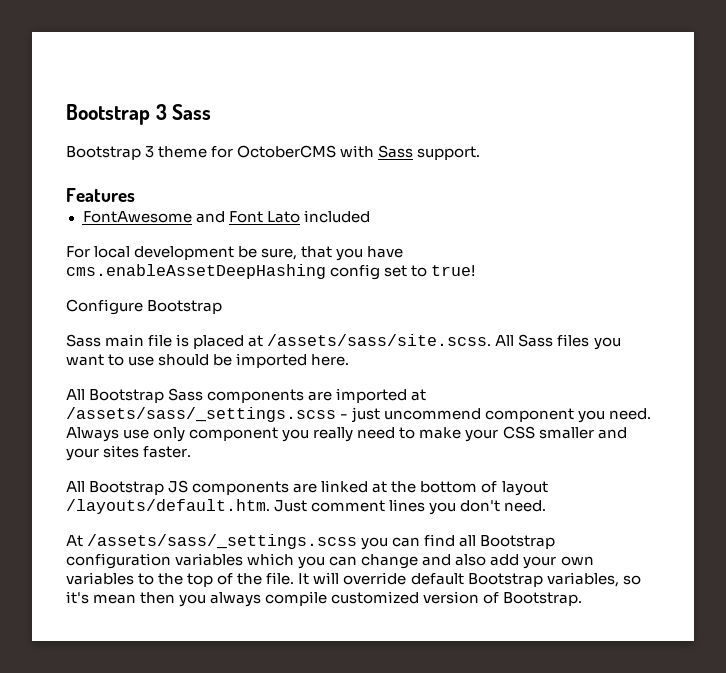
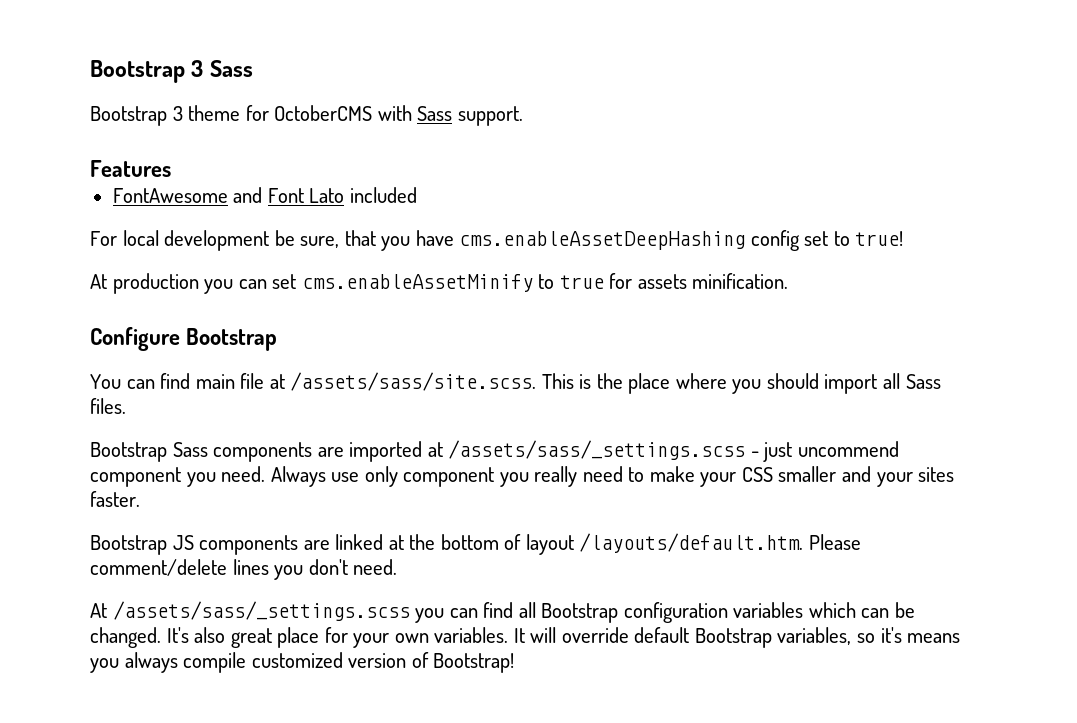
[66,299,223,315] [66,334,621,350] [66,353,350,368] [66,389,85,400] Configure Bootstrap // Sass main file is placed at /assets/sass/site.scss. All Sass files you want to use should be imported here. // All -> [90,273,789,294] [90,327,278,351] [90,372,941,394] [90,398,126,414] At production you can set cms.enableAssetMinify to true for assets minification. // Configure Bootstrap // You can find main file at /assets/sass/site.scss. This is the place where you should import all Sass files. //
[66,481,85,492] All -> (140, 499) none
[274,500,386,512] Just comment -> [808,534,861,550] [90,559,227,576] Please comment/delete
[298,554,594,569] [66,572,295,587] you can change and also add your own variables to the top of the file. -> [861,602,915,618] [90,627,509,648] can be changed. It's also great place for your own variables.
[93,592,176,604] mean then -> [907,633,961,643] means
[503,592,583,606] Bootstrap. -> [433,653,515,673] Bootstrap!

